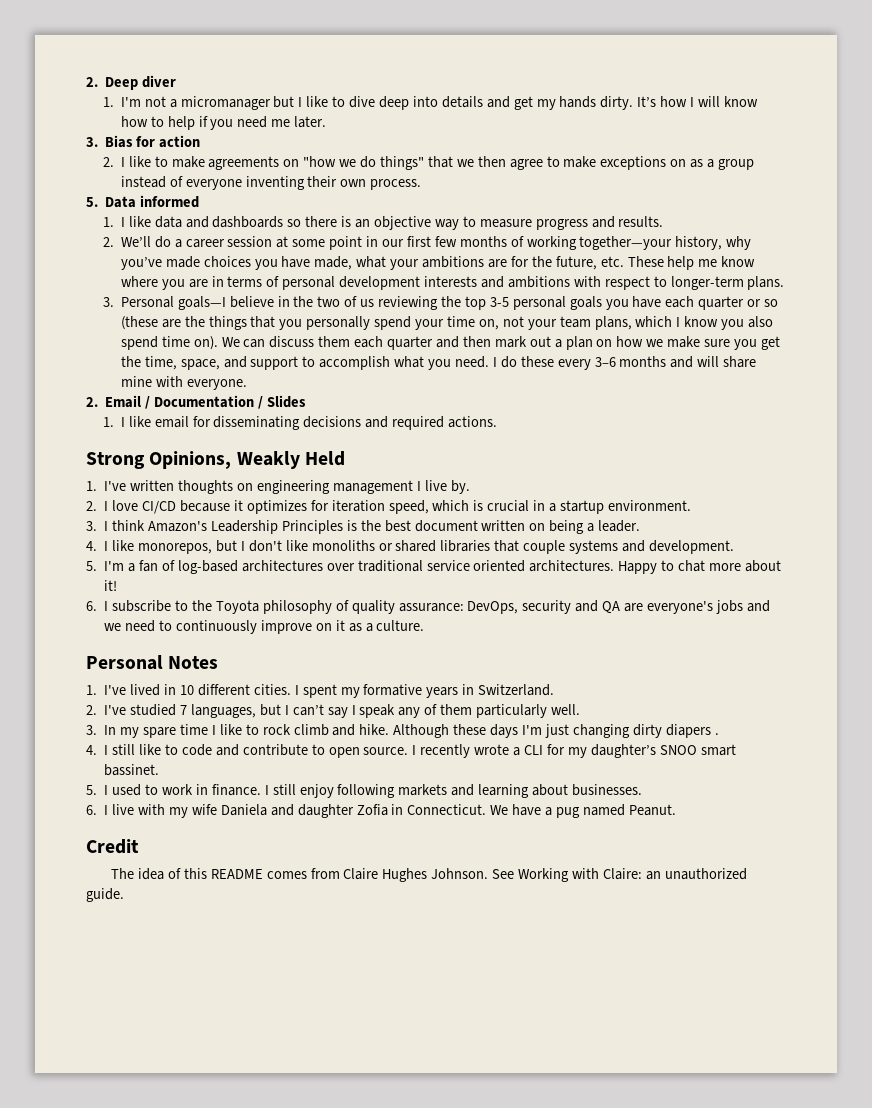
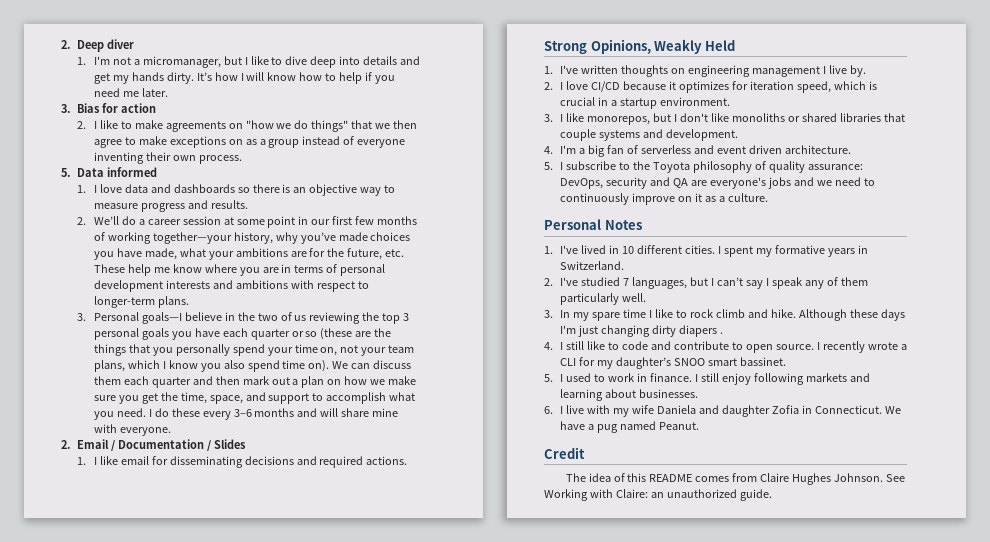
[180,96,271,110] micromanager -> [142,56,221,68] micromanager,
[128,216,151,227] like -> [99,184,122,193] love
[489,297,509,307] 3-5 -> [403,313,410,321] 3
[112,520,641,534] [86,541,109,551] think Amazon's Leadership Principles is the best document written on being a leader. // 4. I -> (564, 118) none
[86,561,97,571] 5. -> [544,146,553,154] 4.
(136, 567) none -> [588,145,606,157] big
[177,560,781,574] [104,580,118,591] [86,601,97,611] log-based architectures over traditional service oriented architectures. Happy to chat more about it! // 6. -> [641,145,852,154] [544,162,553,170] serverless and event driven architecture. // 5.

